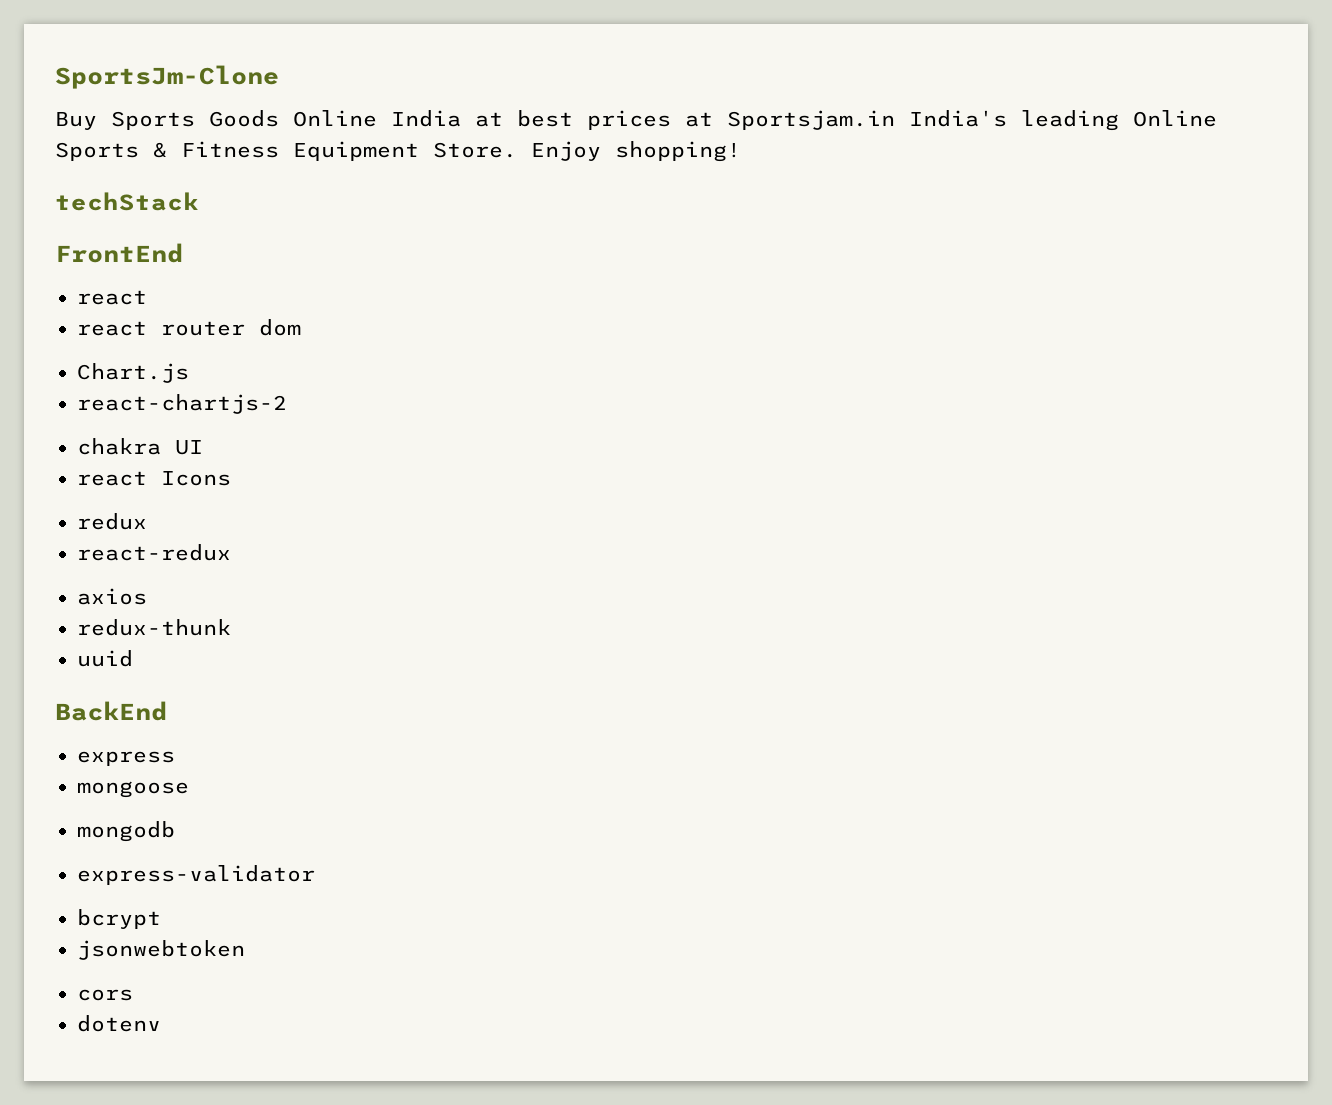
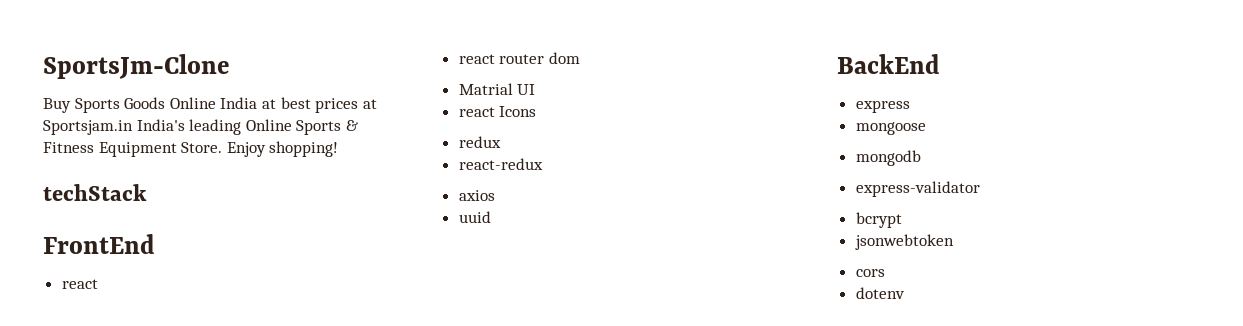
[77,363,189,383] [77,394,287,414] [77,438,161,455] Chart.js // react-chartjs-2 // chakra -> [458,83,513,95] Matrial
[77,619,231,636] // redux-thunk -> (495, 195) none

